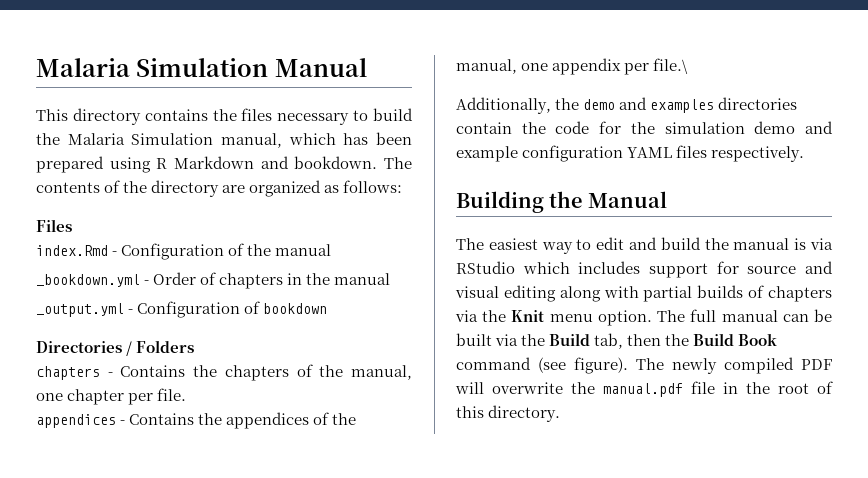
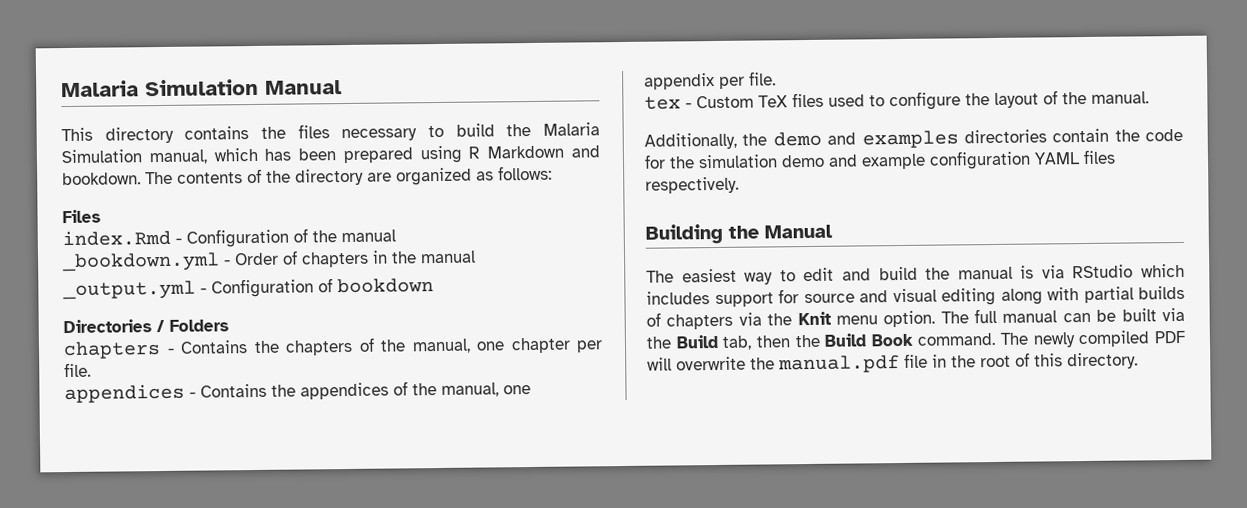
[653,58,689,74] file.\ -> [749,71,776,86] [644,90,1149,111] file. // tex - Custom TeX files used to configure the layout of the manual.
[456,357,628,374] command (see figure). -> [917,332,997,346] command.

